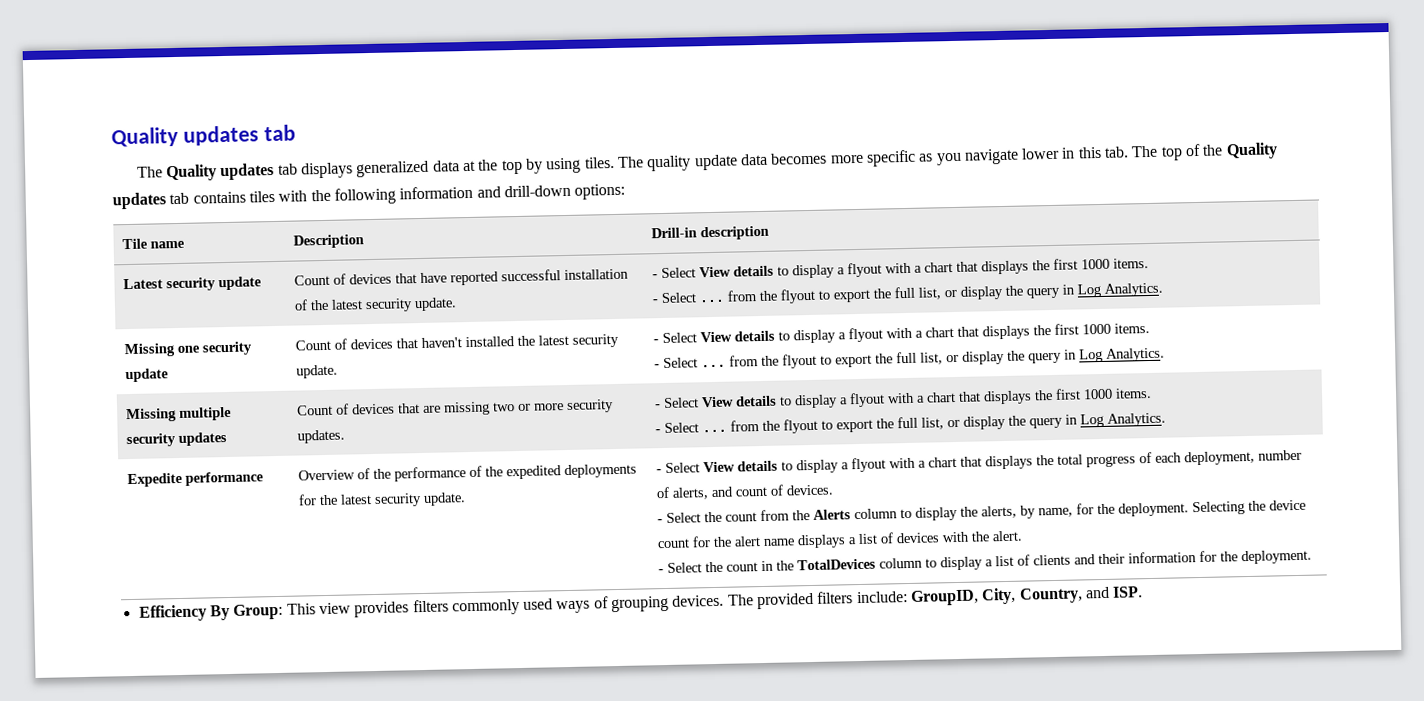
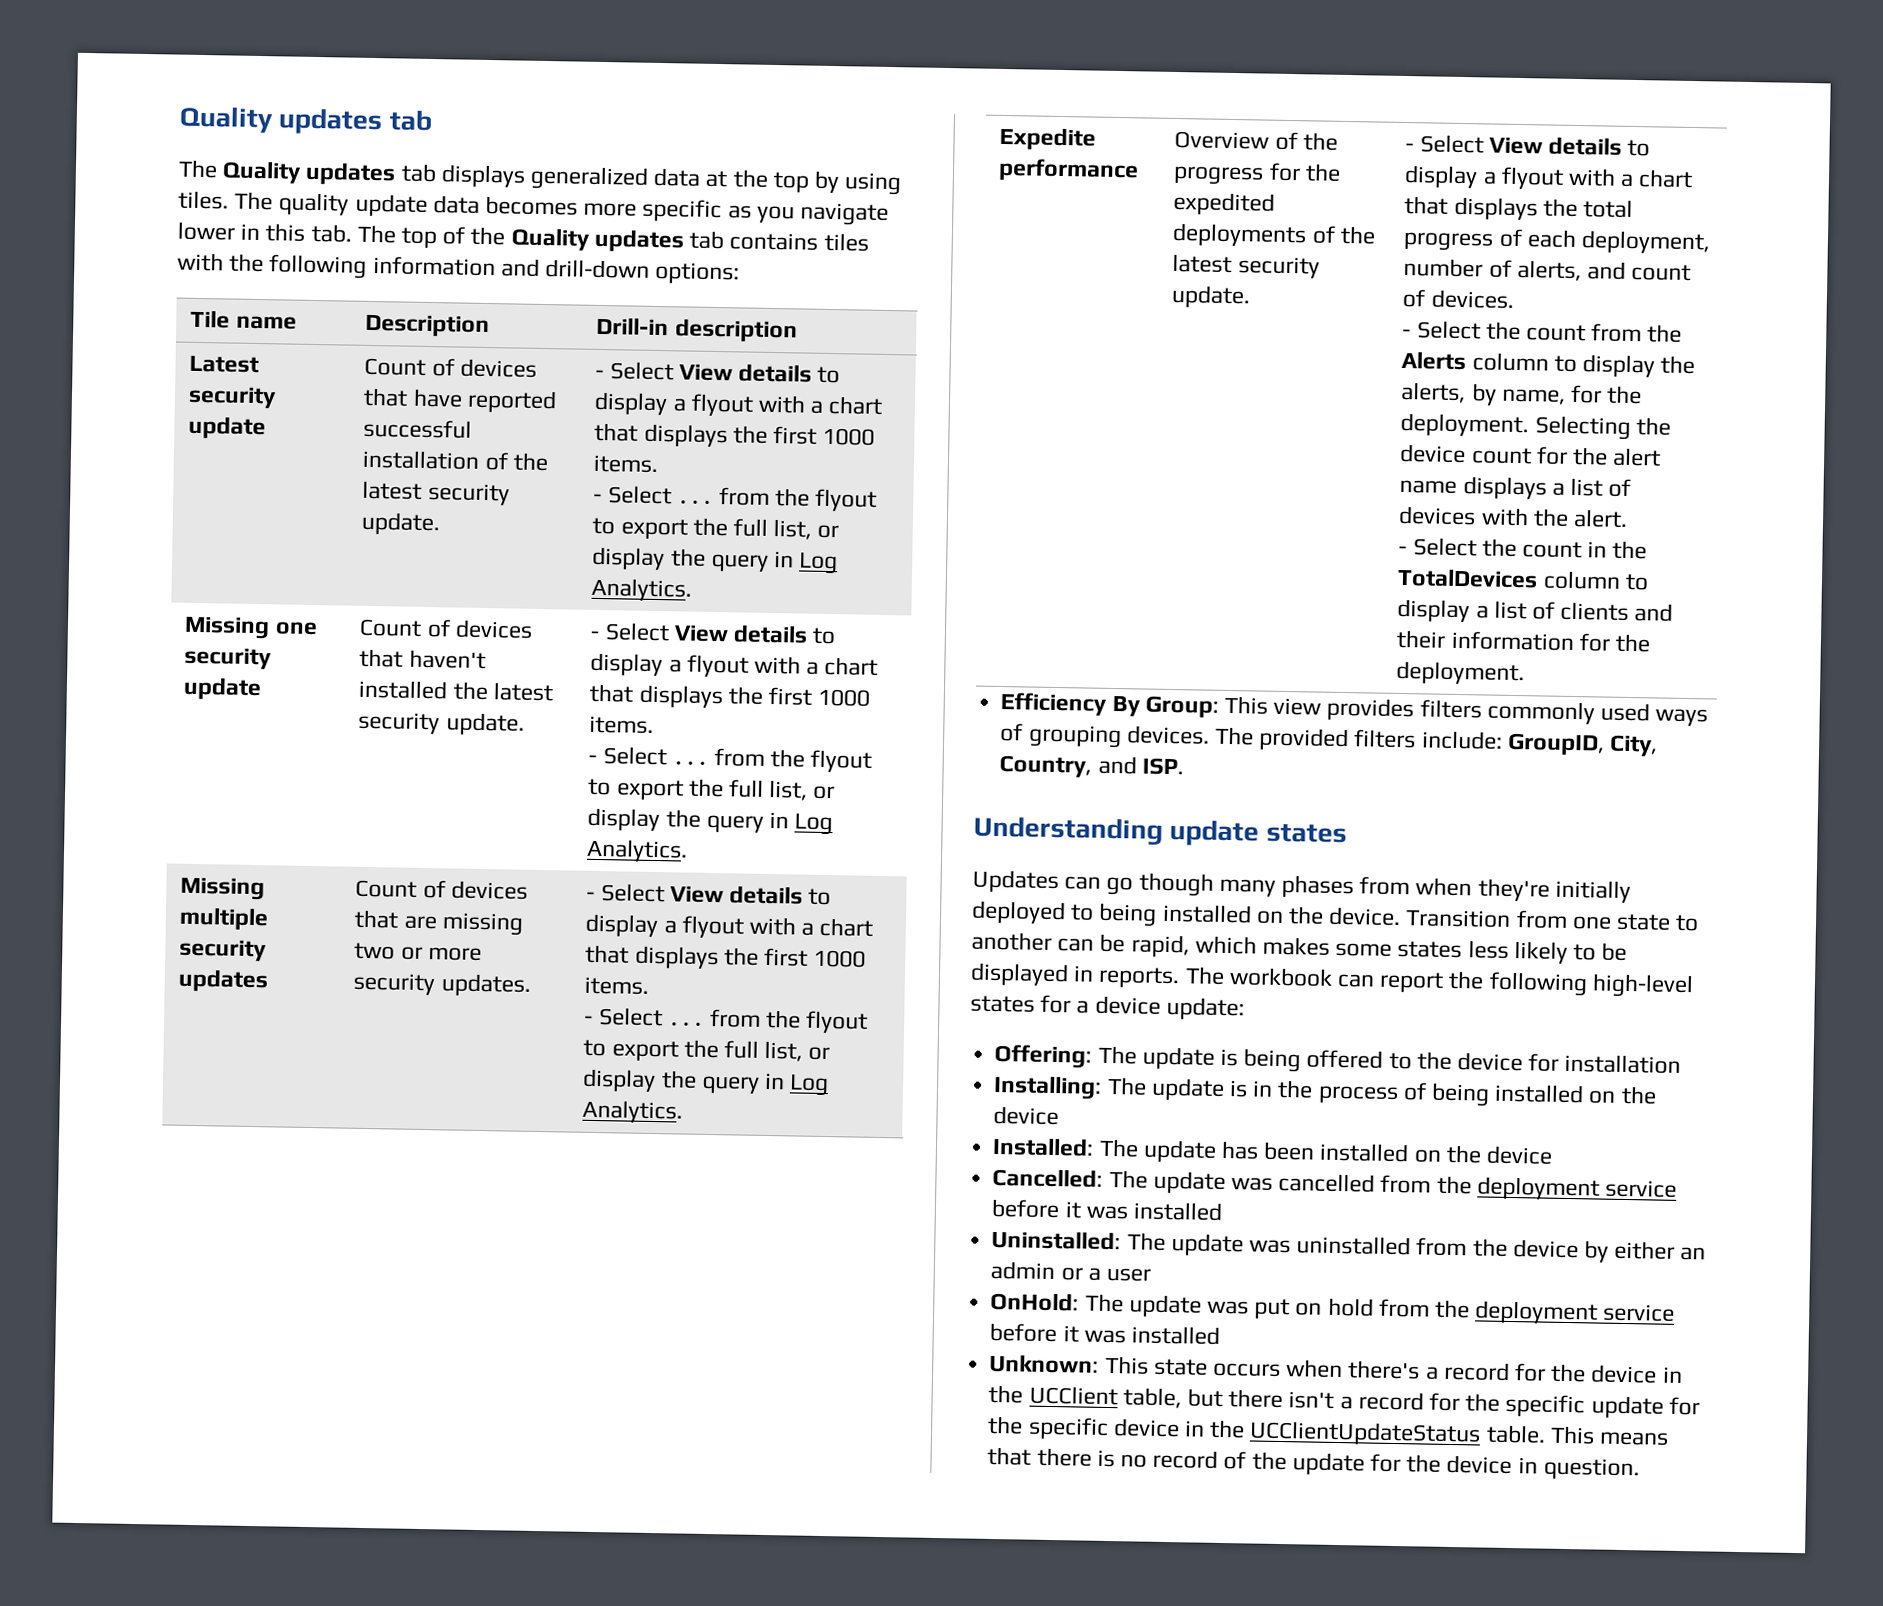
[393,465,482,482] performance of -> [1173,162,1301,186] progress for
[297,494,317,506] for -> [1311,225,1336,244] of
(1144, 592) none -> [973,816,1347,847] [972,869,1631,904] [971,900,1700,932] [971,931,1628,964] [970,962,1694,999] [970,994,1245,1021] [994,1043,1682,1074] [993,1074,1657,1107] [993,1105,1060,1126] [992,1136,1553,1165] [992,1167,1677,1201] [991,1198,1223,1221] [991,1229,1707,1263] [990,1260,1151,1282] [990,1291,1676,1325] [989,1322,1220,1345] [989,1353,1683,1384] [988,1384,1700,1419] [987,1415,1669,1447] [987,1446,1640,1481] // Understanding update states // Updates can go though many phases from when they're initially deployed to being installed on the device. Transition from one state to another can be rapid, which makes some states less likely to be displayed in reports. The workbook can report the following high-level states for a device update: // Offering: The update is being offered to the device for installation // Installing: The update is in the process of being installed on the device // Installed: The update has been installed on the device // Cancelled: The update was cancelled from the deployment service before it was installed // Uninstalled: The update was uninstalled from the device by either an admin or a user // OnHold: The update was put on hold from the deployment service before it was installed // Unknown: This state occurs when there's a record for the device in the UCClient table, but there isn't a record for the specific update for the specific device in the UCClientUpdateStatus table. This means that there is no record of the update for the device in question.

